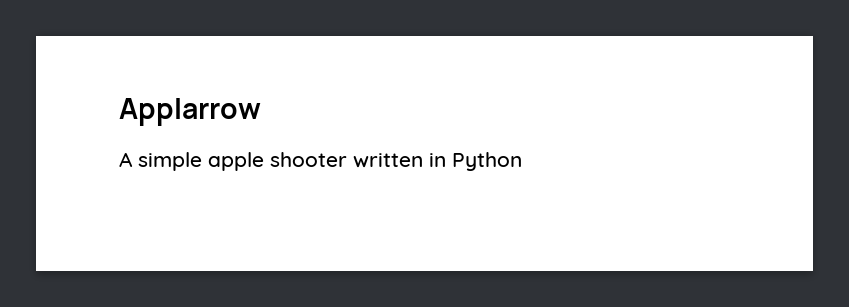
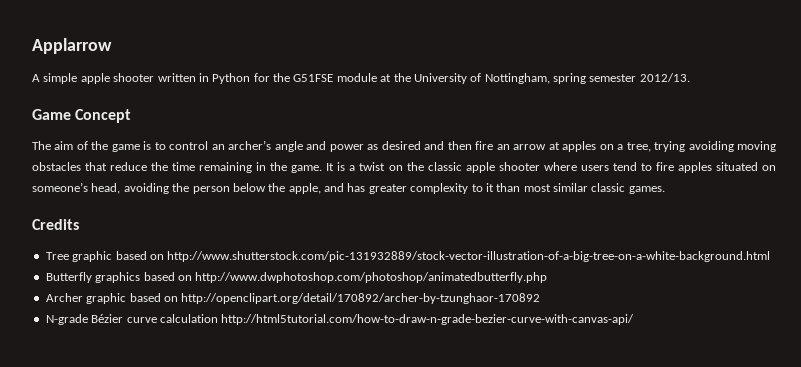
(522, 161) none -> [253,73,690,84] [32,109,132,123] [32,140,777,152] [32,162,776,173] [32,182,665,194] [32,219,79,230] [45,251,771,262] [45,272,548,283] [45,293,541,304] [45,314,635,325] for the G51FSE module at the University of Nottingham, spring semester 2012/13. // Game Concept // The aim of the game is to control an archer’s angle and power as desired and then fire an arrow at apples on a tree, trying avoiding moving obstacles that reduce the time remaining in the game. It is a twist on the classic apple shooter where users tend to fire apples situated on someone’s head, avoiding the person below the apple, and has greater complexity to it than most similar classic games. // Credits // Tree graphic based on http://www.shutterstock.com/pic-131932889/stock-vector-illustration-of-a-big-tree-on-a-white-background.html // Butterfly graphics based on http://www.dwphotoshop.com/photoshop/animatedbutterfly.php // Archer graphic based on http://openclipart.org/detail/170892/archer-by-tzunghaor-170892 // N-grade Bézier curve calculation http://html5tutorial.com/how-to-draw-n-grade-bezier-curve-with-canvas-api/

